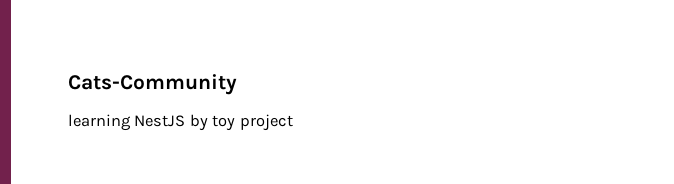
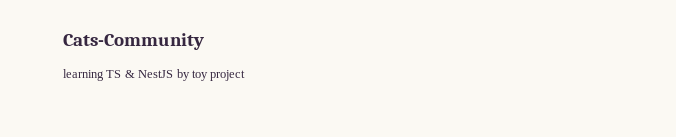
(131, 122) none -> [106,70,135,78] TS &

